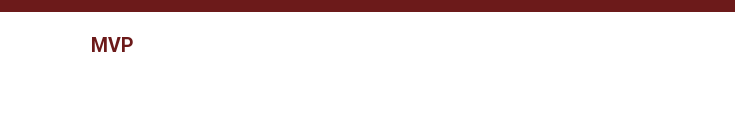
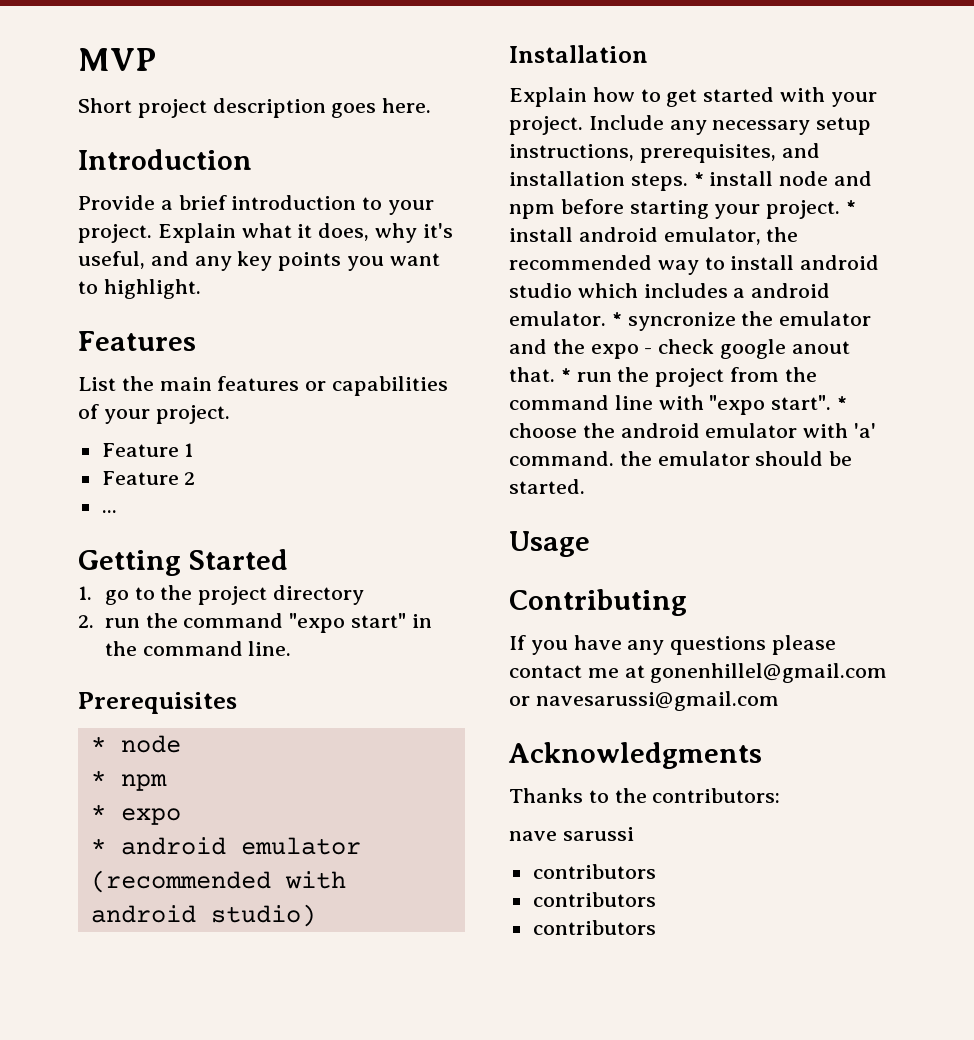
(133, 44) none -> [78,98,432,118] [78,149,252,170] [78,195,435,215] [78,223,453,243] [78,251,440,271] [78,279,201,299] [78,331,196,351] [78,376,449,396] [78,404,230,424] [101,443,194,457] [101,471,196,485] [101,510,117,513] [78,549,288,576] [78,585,364,605] [78,613,432,633] [104,641,292,656] [78,692,237,714] [90,735,181,753] [90,770,167,791] [90,804,181,825] [90,837,361,855] [90,870,346,893] [90,904,316,927] [509,45,648,63] [509,87,877,107] [509,115,872,135] [509,143,820,163] [509,171,873,191] [509,199,857,219] [509,227,799,245] [509,255,880,275] [509,283,831,298] [509,311,872,331] [509,339,850,359] [509,367,817,387] [509,395,848,415] [509,423,877,438] [509,451,853,466] [509,479,585,494] [509,531,590,557] [509,589,687,616] [509,635,837,655] [509,663,888,683] [509,691,779,711] [508,742,762,769] [509,788,781,803] [509,827,634,841] [532,864,656,879] [532,892,656,907] [532,920,656,935] // Short project description goes here. // Introduction // Provide a brief introduction to your project. Explain what it does, why it's useful, and any key points you want to highlight. // Features // List the main features or capabilities of your project. // Feature 1 // Feature 2 // ... // Getting Started // 1. go to the project directory // 2. run the command "expo start" in the command line. // Prerequisites // * node // * npm // * expo // * android emulator (recommended with android studio) // Installation // Explain how to get started with your project. Include any necessary setup instructions, prerequisites, and installation steps. * install node and npm before starting your project. * install android emulator, the recommended way to install android studio which includes a android emulator. * syncronize the emulator and the expo - check google anout that. * run the project from the command line with "expo start". * choose the android emulator with 'a' command. the emulator should be started. // Usage // Contributing // If you have any questions please contact me at gonenhillel@gmail.com or navesarussi@gmail.com // Acknowledgments // Thanks to the contributors: // nave sarussi // contributors // contributors // contributors

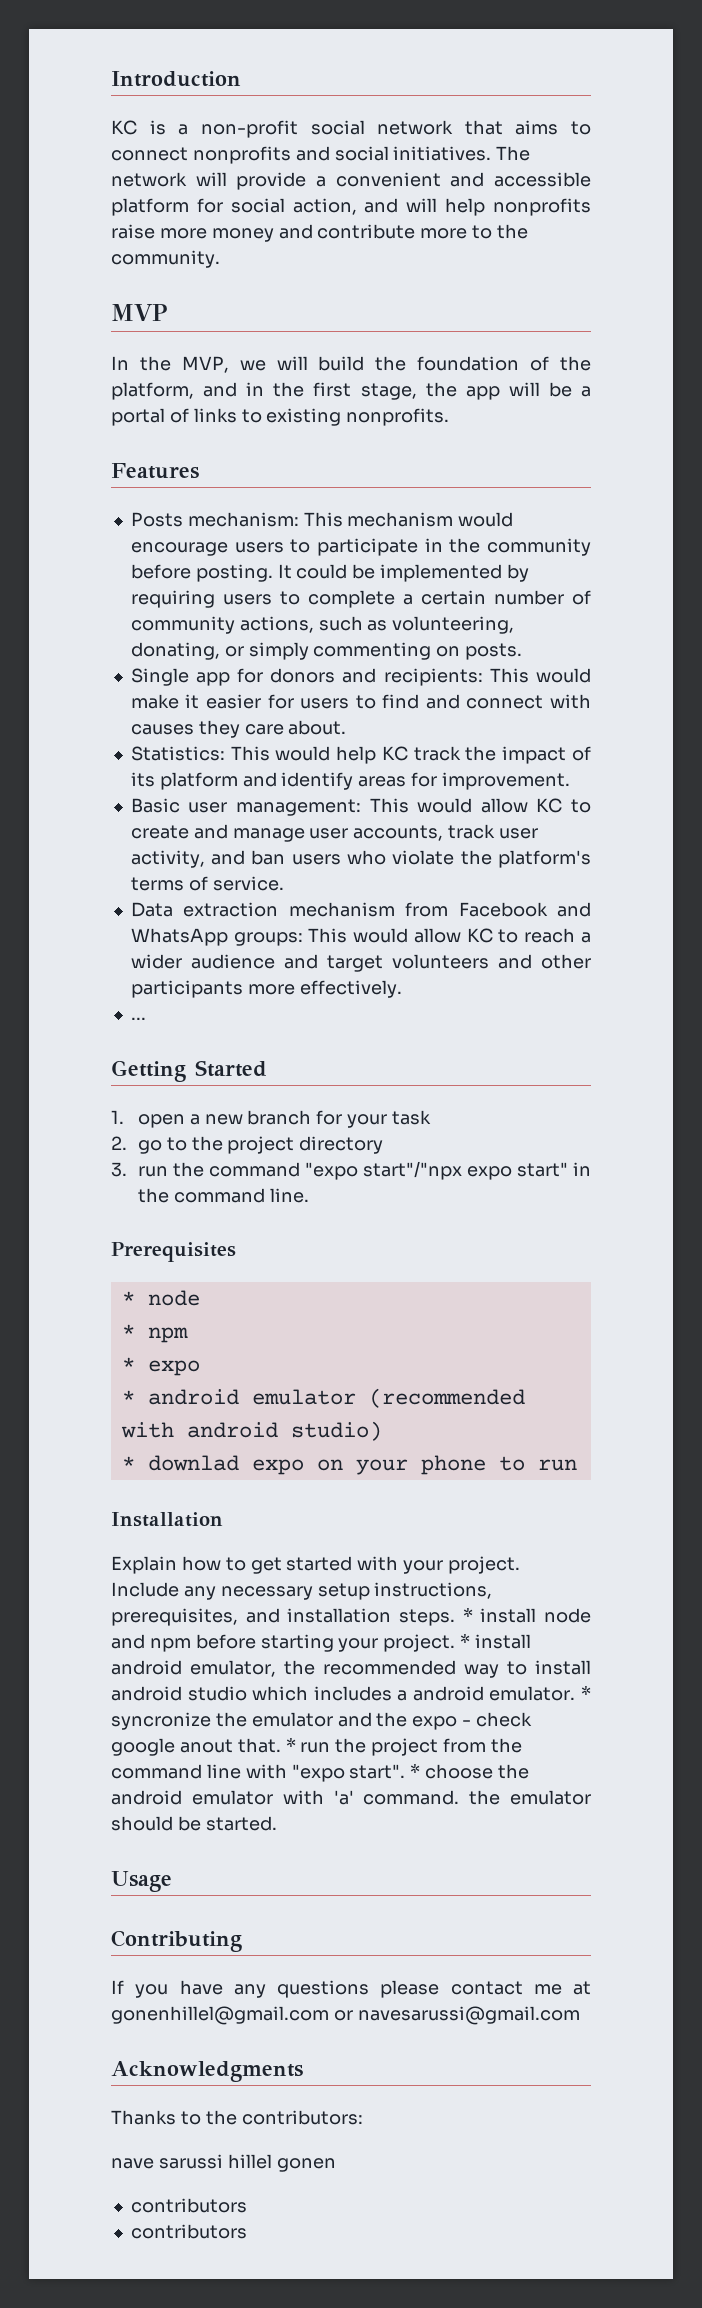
[78,48,156,71] [78,98,432,118] [78,149,252,170] [78,195,435,215] [78,223,453,243] [78,251,440,271] [78,279,201,299] [78,331,196,351] [78,376,449,396] [78,404,230,424] [101,443,194,457] [101,471,196,485] [101,510,117,513] [78,549,288,576] [78,586,92,600] MVP // Short project description goes here. // Introduction // Provide a brief introduction to your project. Explain what it does, why it's useful, and any key points you want to highlight. // Features // List the main features or capabilities of your project. // Feature 1 // Feature 2 // ... // Getting Started // 1. -> [111,71,241,87] [111,120,591,138] [111,146,531,164] [111,172,591,190] [111,198,591,216] [111,224,529,242] [111,250,220,268] [111,304,167,321] [111,356,591,373] [111,382,592,400] [111,408,450,426] [111,463,199,479] [130,512,514,527] [130,538,591,556] [130,564,529,582] [130,590,591,608] [130,616,515,634] [130,642,523,660] [130,668,591,686] [130,694,591,709] [130,720,347,738] [130,746,591,764] [130,772,570,790] [130,798,592,816] [130,824,538,842] [130,850,591,868] [130,876,284,891] [130,902,591,917] [130,928,591,946] [130,954,591,972] [130,980,402,998] [130,1017,146,1020] [111,1060,267,1082] [111,1110,432,1128] [111,1136,127,1150] Introduction // KC is a non-profit social network that aims to connect nonprofits and social initiatives. The network will provide a convenient and accessible platform for social action, and will help nonprofits raise more money and contribute more to the community. // MVP // In the MVP, we will build the foundation of the platform, and in the first stage, the app will be a portal of links to existing nonprofits. // Features // Posts mechanism: This mechanism would encourage users to participate in the community before posting. It could be implemented by requiring users to complete a certain number of community actions, such as volunteering, donating, or simply commenting on posts. // Single app for donors and recipients: This would make it easier for users to find and connect with causes they care about. // Statistics: This would help KC track the impact of its platform and identify areas for improvement. // Basic user management: This would allow KC to create and manage user accounts, track user activity, and ban users who violate the platform's terms of service. // Data extraction mechanism from Facebook and WhatsApp groups: This would allow KC to reach a wider audience and target volunteers and other participants more effectively. // ... // Getting Started // 1. open a new branch for your task // 2.
[78,615,94,628] 2. -> [111,1162,127,1177] 3.
(346, 623) none -> [362,1161,512,1180] start"/"npx expo
(316, 915) none -> [121,1455,577,1475] // * downlad expo on your phone to run
[532,864,656,879] [532,892,656,907] [532,920,656,935] // contributors // contributors // contributors -> [227,2154,336,2172] [130,2198,247,2213] [130,2224,247,2239] hillel gonen // contributors // contributors

